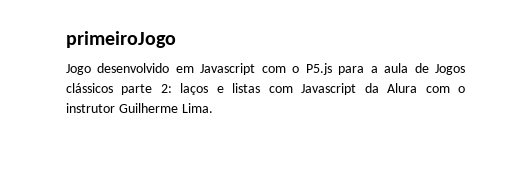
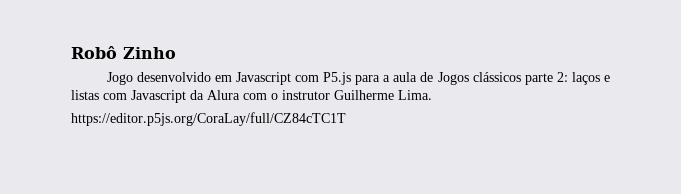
[66,31,176,48] primeiroJogo -> [71,46,176,59] Robô Zinho
[292,66,300,73] o -> (320, 78) none
(213, 108) none -> [71,112,346,126] // https://editor.p5js.org/CoraLay/full/CZ84cTC1T

